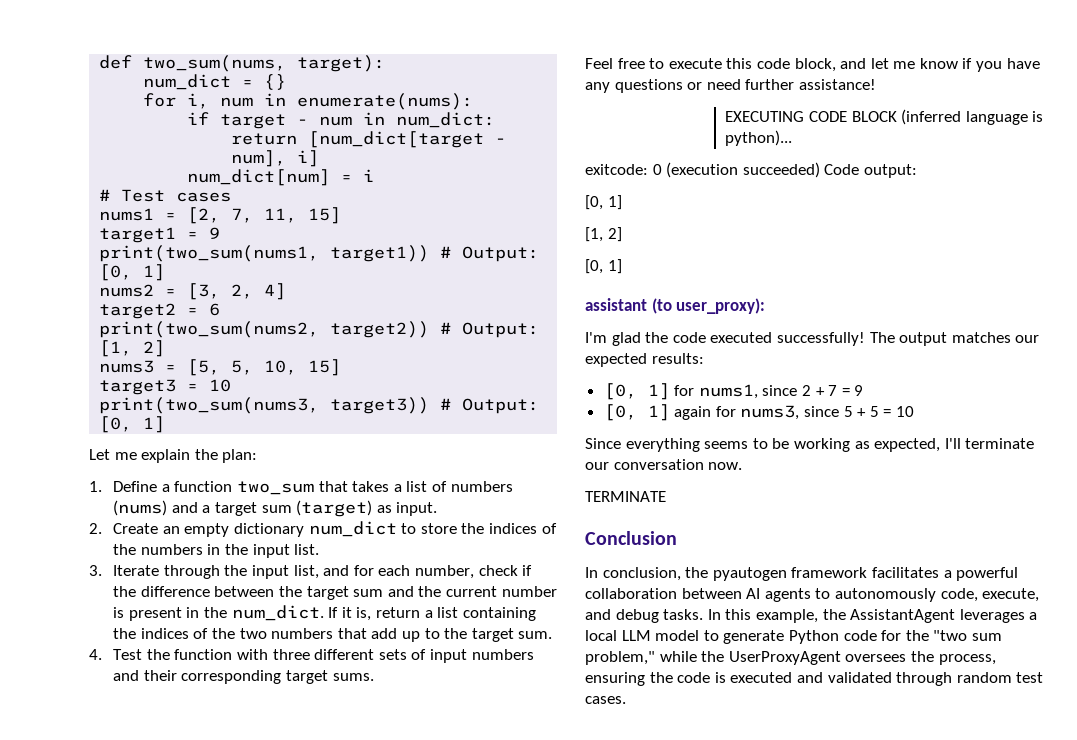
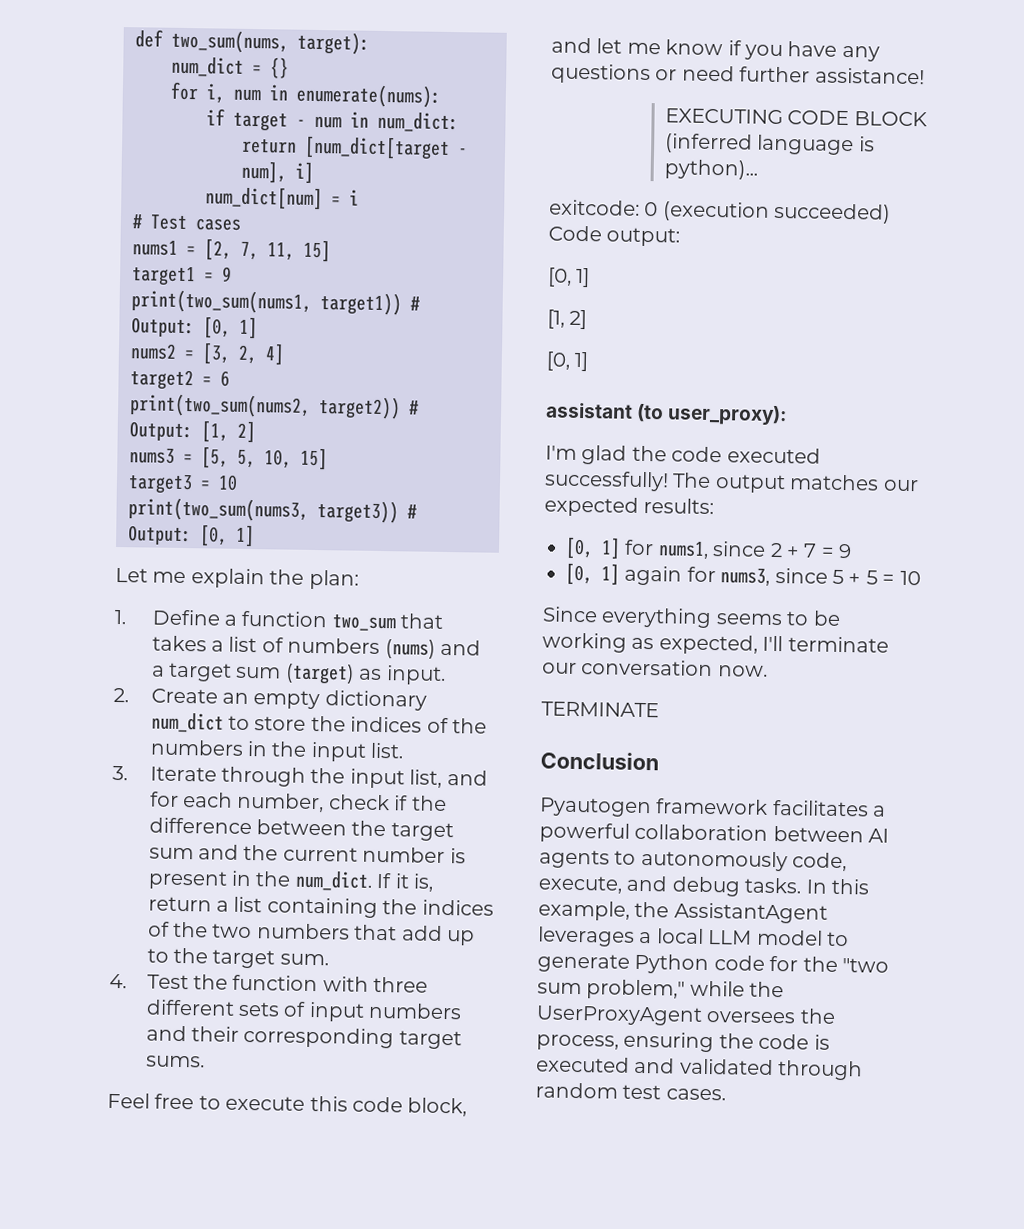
[585,567,787,581] In conclusion, the pyautogen -> [539,797,652,818] Pyautogen

